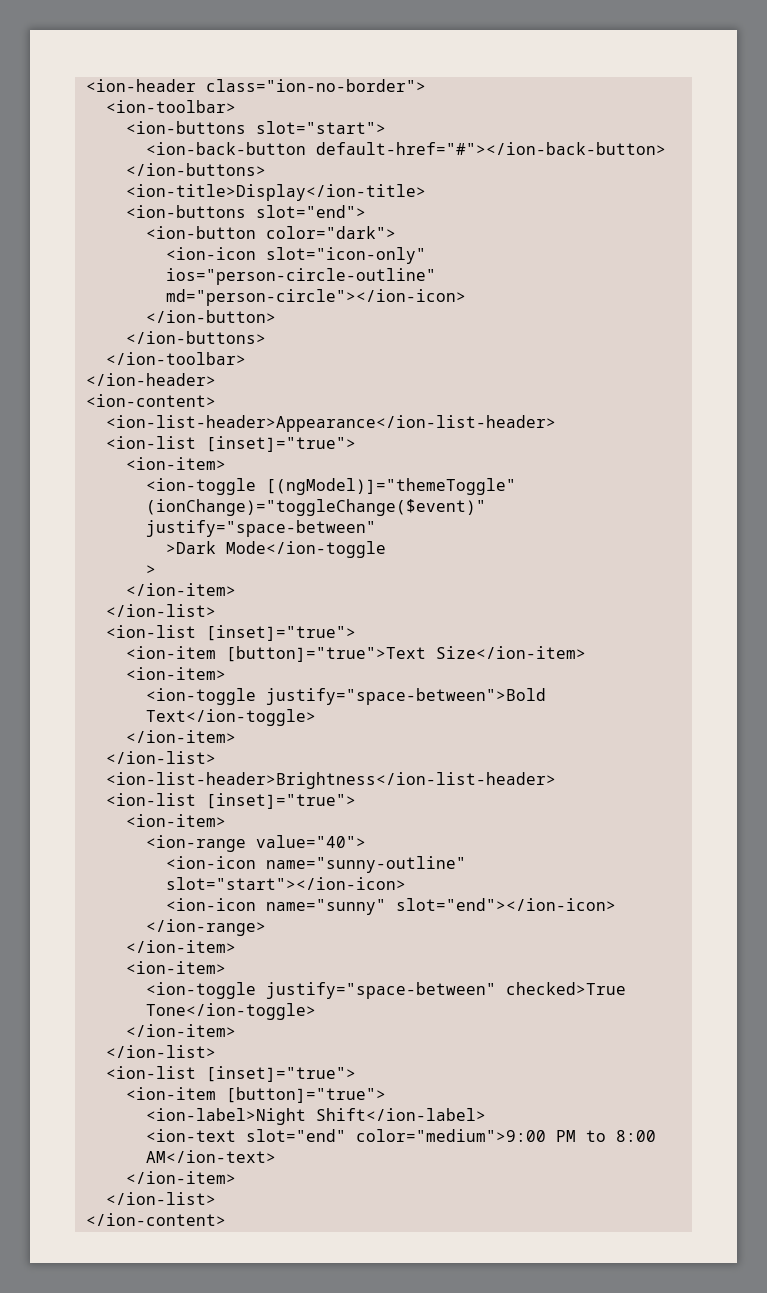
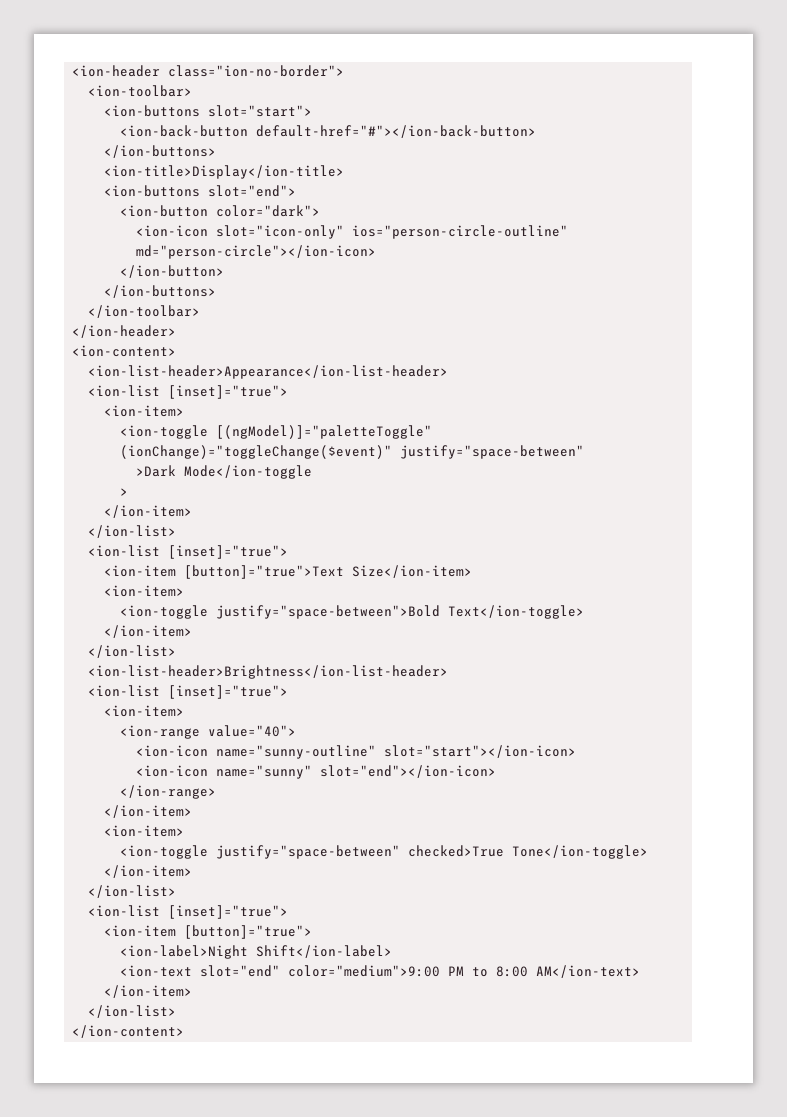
[266,478,517,495] [(ngModel)]="themeToggle" -> [216,425,433,439] [(ngModel)]="paletteToggle"

